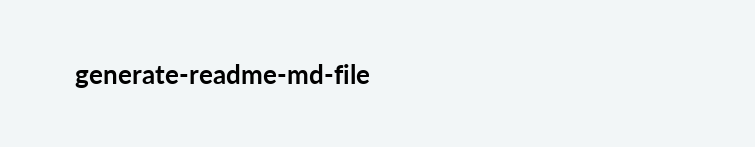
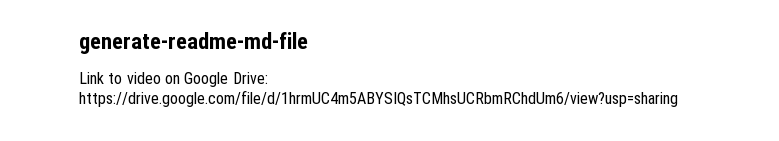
(370, 76) none -> [79,72,268,87] [79,90,678,107] // Link to video on Google Drive: https://drive.google.com/file/d/1hrmUC4m5ABYSIQsTCMhsUCRbmRChdUm6/view?usp=sharing

